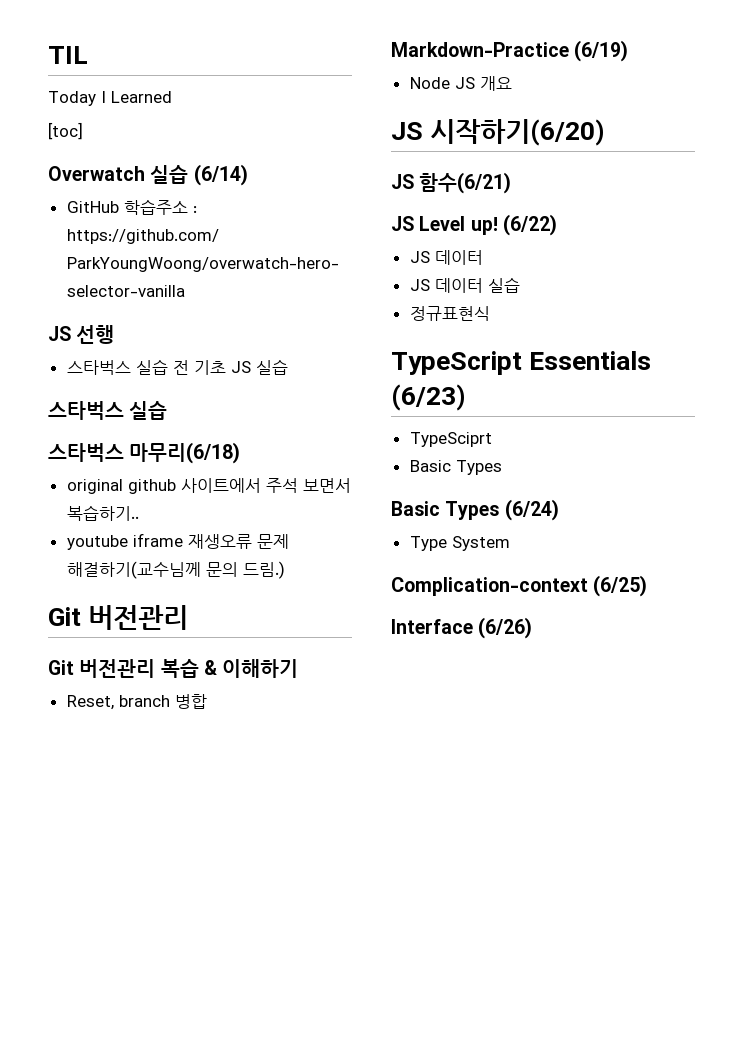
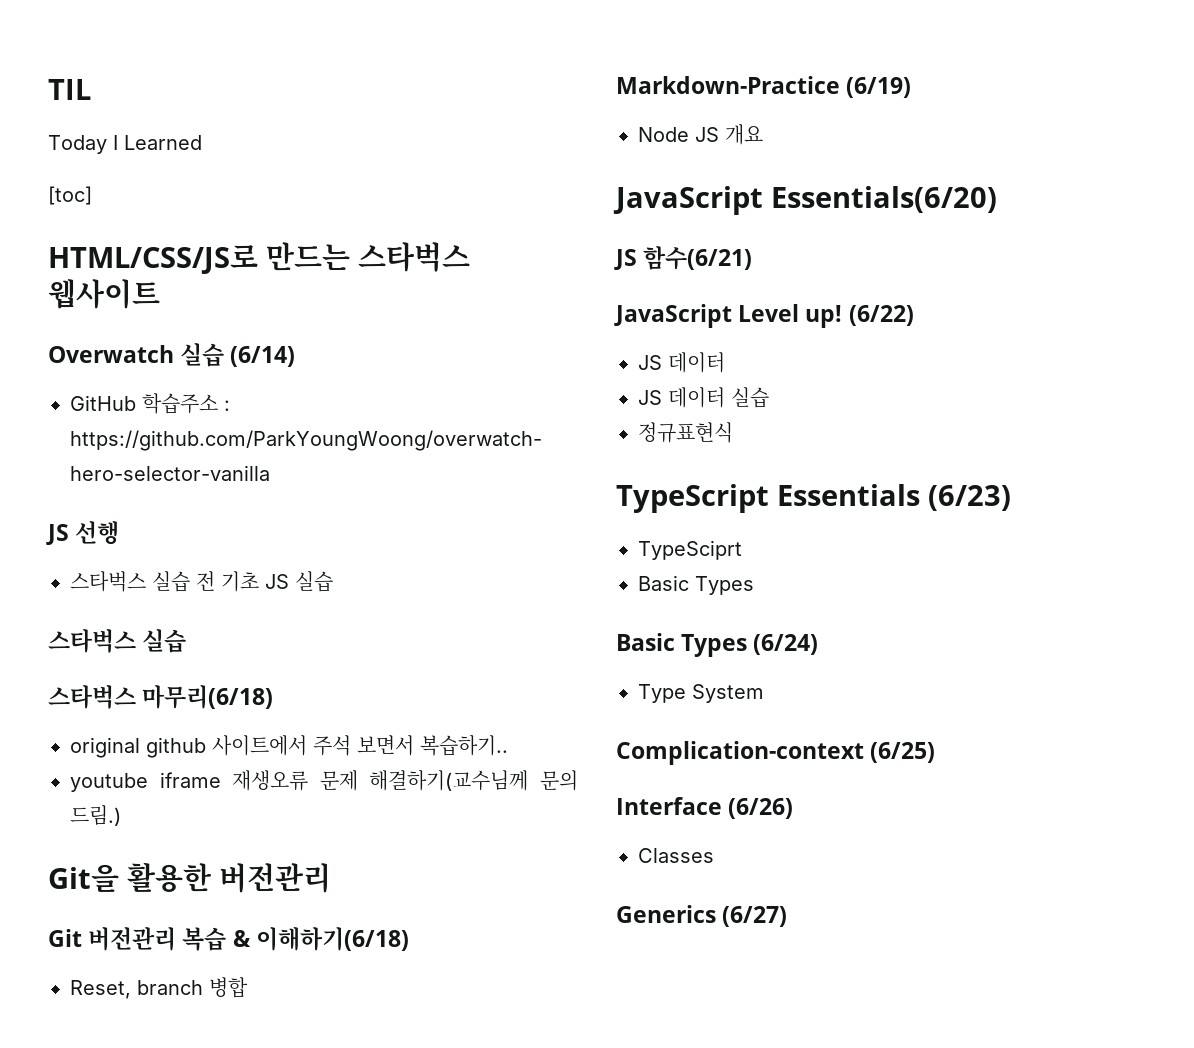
(83, 131) none -> [48,242,470,274] [48,279,160,309] // HTML/CSS/JS로 만드는 스타벅스 웹사이트
[48,607,81,626] Git -> [48,863,212,892] Git을 활용한
[222,659,299,678] 이해하기 -> [255,927,409,951] 이해하기(6/18)
[391,119,606,146] JS 시작하기(6/20) -> [613,186,997,215] JavaScript Essentials(6/20)
[391,216,414,231] JS -> [614,304,732,328] JavaScript
(533, 628) none -> [638,848,714,863] [616,905,788,927] // Classes // Generics (6/27)

